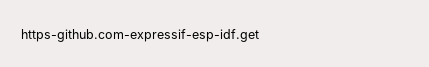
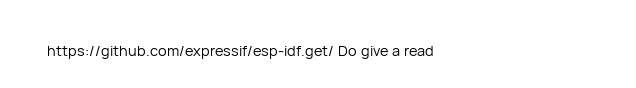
[21,29,259,42] https-github.com-expressif-esp-idf.get -> [47,46,434,59] https://github.com/expressif/esp-idf.get/ Do give a read

